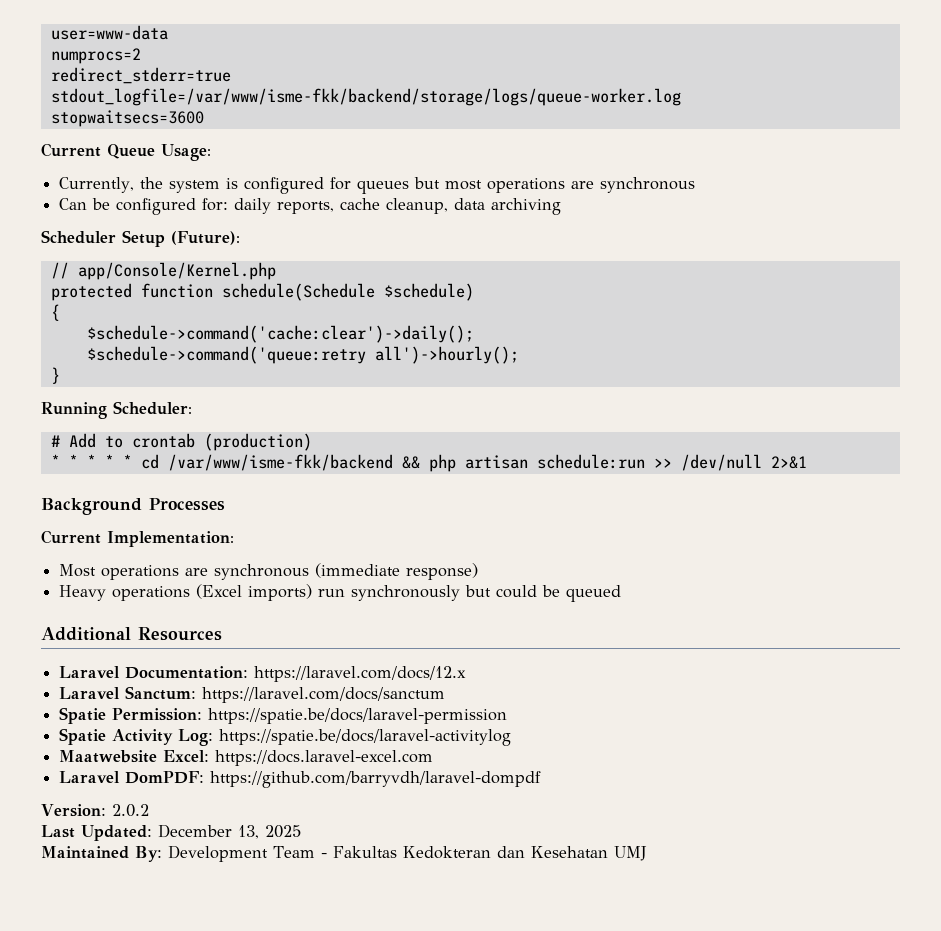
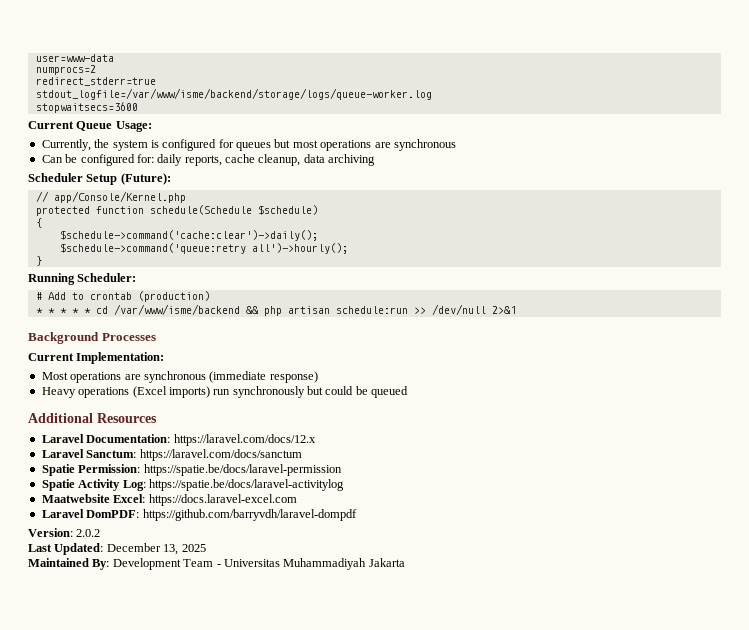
[50,88,681,106] stdout_logfile=/var/www/isme-fkk/backend/storage/logs/queue-worker.log -> [35,88,432,100] stdout_logfile=/var/www/isme/backend/storage/logs/queue-worker.log
[167,454,393,471] /var/www/isme-fkk/backend -> [113,304,240,315] /var/www/isme/backend
[332,846,647,861] Fakultas Kedokteran dan Kesehatan UMJ -> [223,558,405,570] Universitas Muhammadiyah Jakarta

